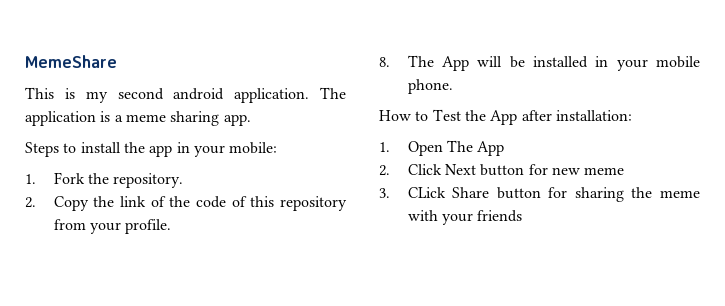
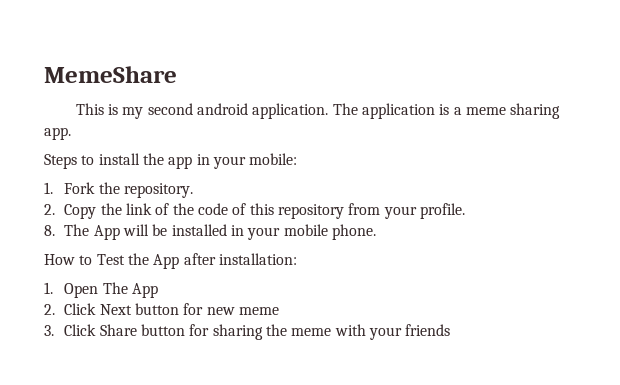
[407,187,446,198] CLick -> [64,324,97,336] Click

